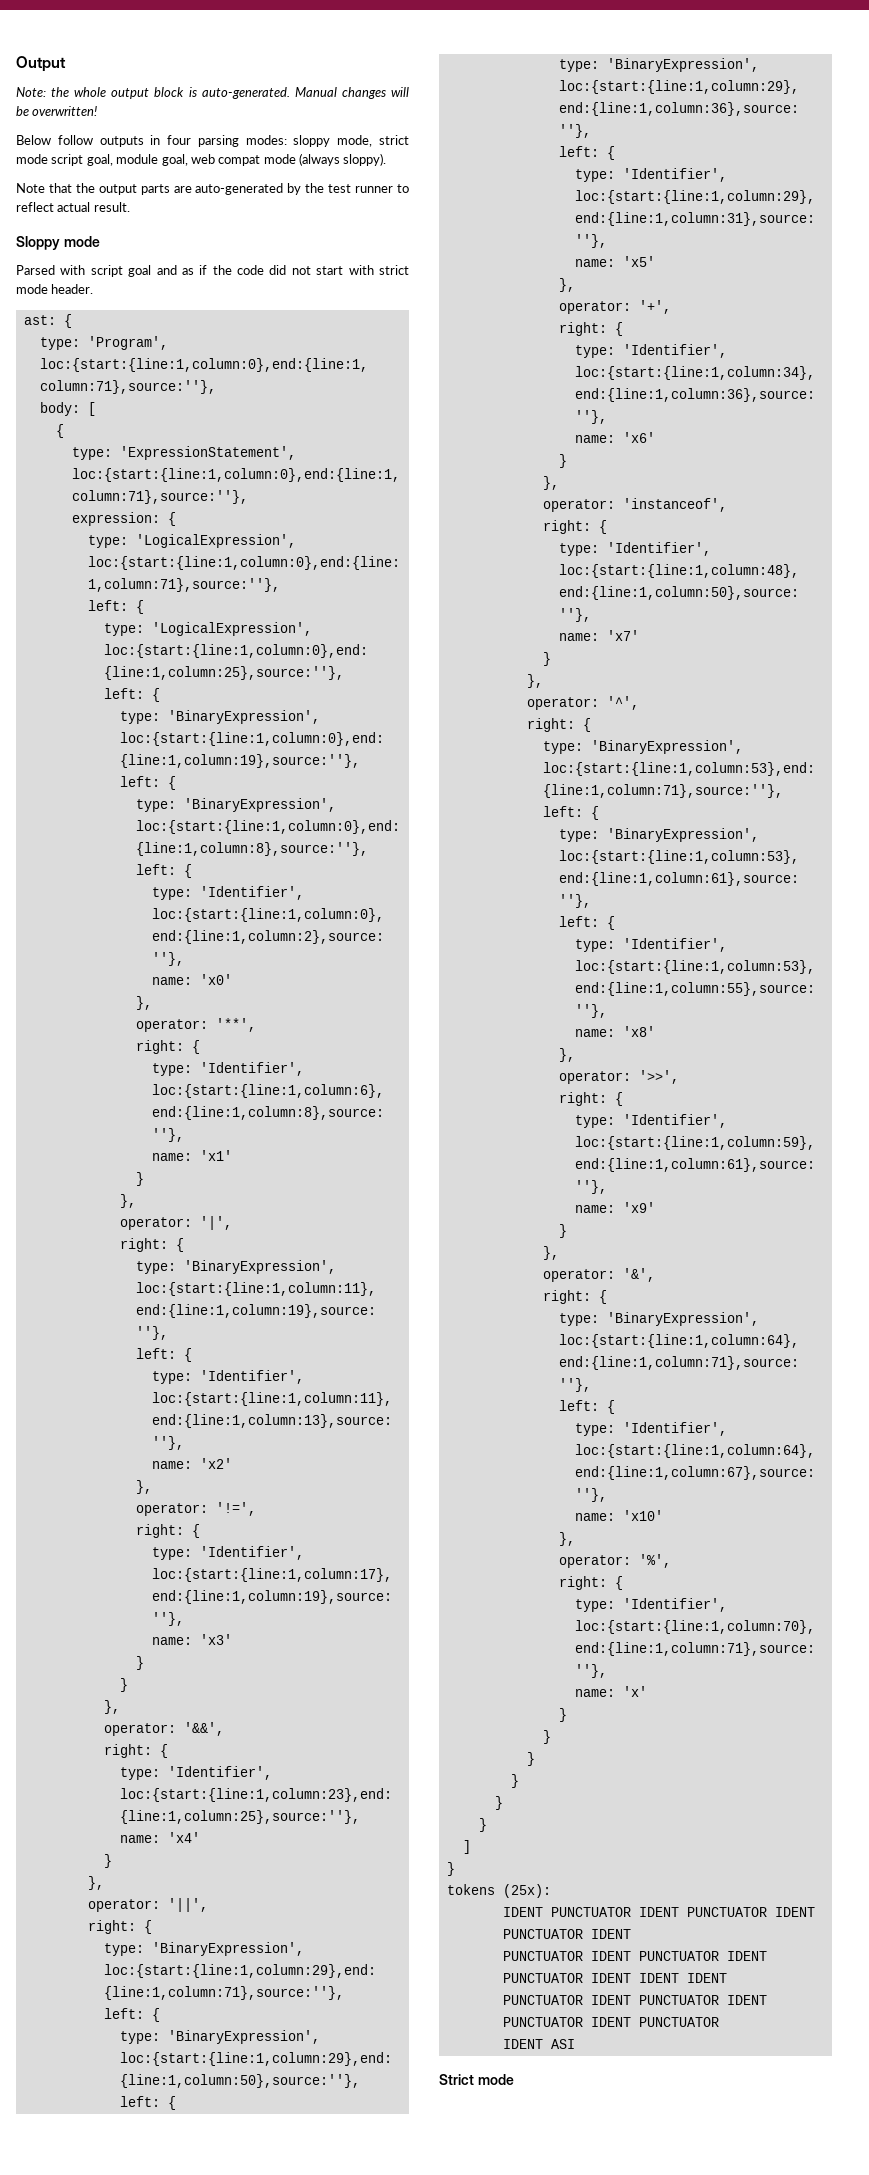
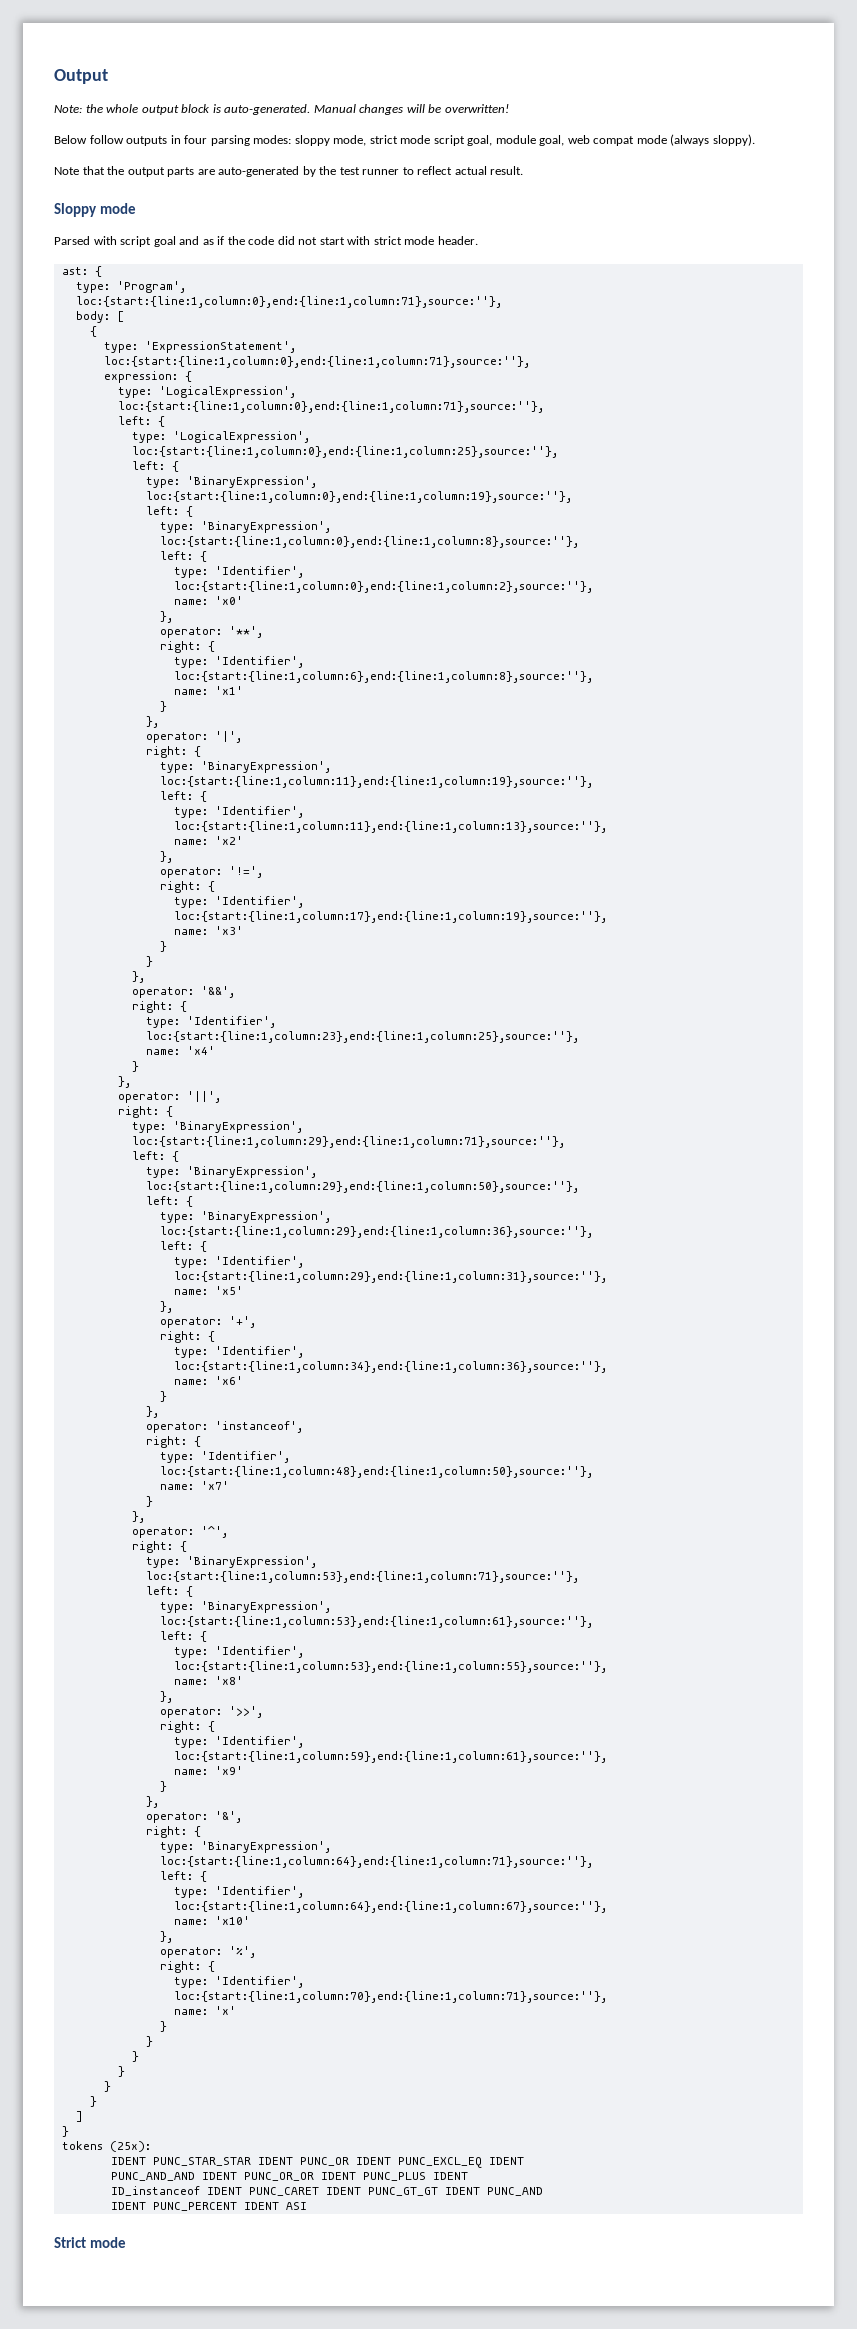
[550,1907,815,1917] [502,1929,631,1939] [502,1951,767,1961] [502,1973,727,1983] [502,1995,767,2005] [502,2017,719,2027] [502,2039,543,2049] PUNCTUATOR IDENT PUNCTUATOR IDENT PUNCTUATOR IDENT // PUNCTUATOR IDENT PUNCTUATOR IDENT PUNCTUATOR IDENT IDENT IDENT // PUNCTUATOR IDENT PUNCTUATOR IDENT PUNCTUATOR IDENT PUNCTUATOR // IDENT -> [152,2157,524,2168] [110,2172,468,2181] [110,2186,543,2196] [110,2202,279,2211] PUNC_STAR_STAR IDENT PUNC_OR IDENT PUNC_EXCL_EQ IDENT // PUNC_AND_AND IDENT PUNC_OR_OR IDENT PUNC_PLUS IDENT // ID_instanceof IDENT PUNC_CARET IDENT PUNC_GT_GT IDENT PUNC_AND // IDENT PUNC_PERCENT IDENT

